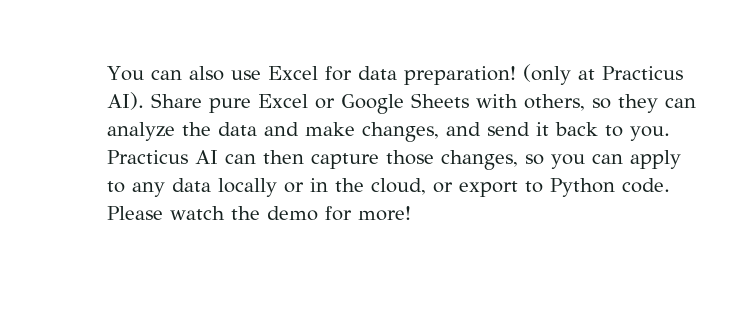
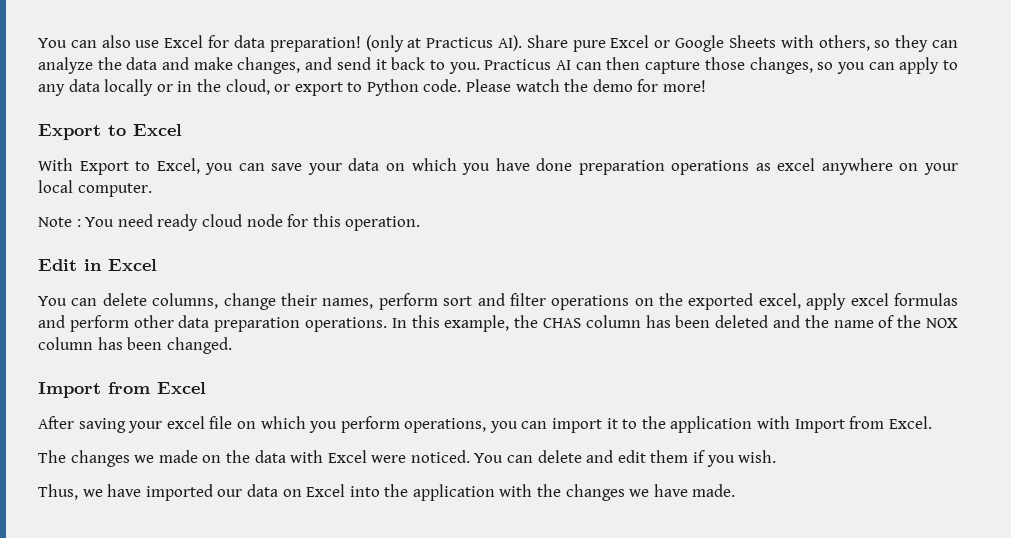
(411, 213) none -> [38,124,182,140] [38,158,958,175] [38,180,152,197] [38,214,421,231] [38,259,157,271] [38,293,959,310] [38,315,958,332] [38,337,232,354] [38,382,206,398] [38,416,932,433] [38,450,777,467] [38,484,736,501] // Export to Excel // With Export to Excel, you can save your data on which you have done preparation operations as excel anywhere on your local computer. // Note : You need ready cloud node for this operation. // Edit in Excel // You can delete columns, change their names, perform sort and filter operations on the exported excel, apply excel formulas and perform other data preparation operations. In this example, the CHAS column has been deleted and the name of the NOX column has been changed. // Import from Excel // After saving your excel file on which you perform operations, you can import it to the application with Import from Excel. // The changes we made on the data with Excel were noticed. You can delete and edit them if you wish. // Thus, we have imported our data on Excel into the application with the changes we have made.

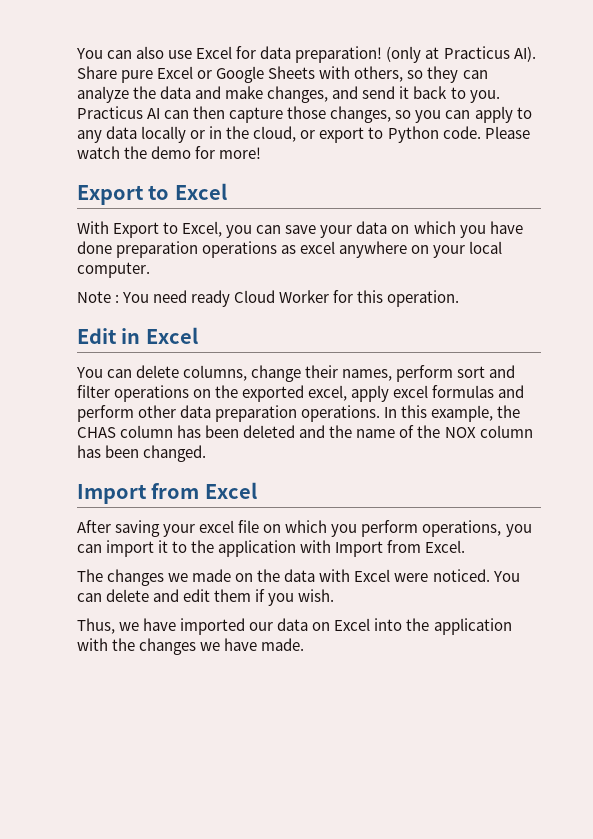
[201,214,283,227] cloud node -> [234,290,330,303] Cloud Worker

